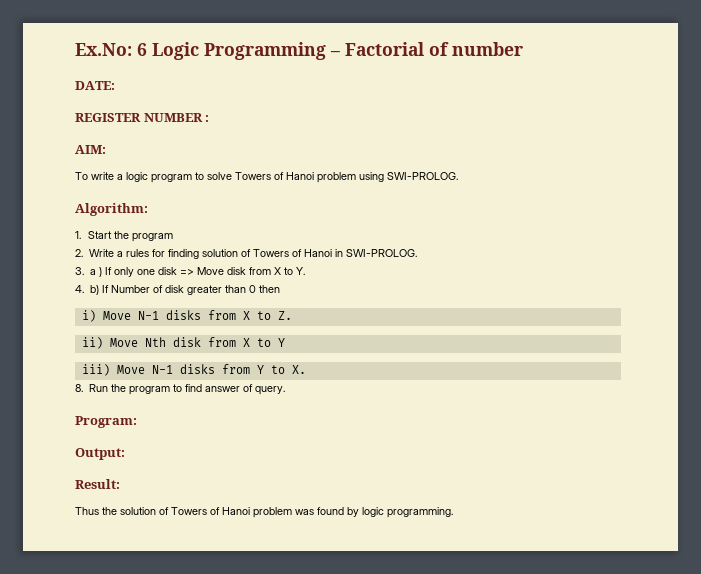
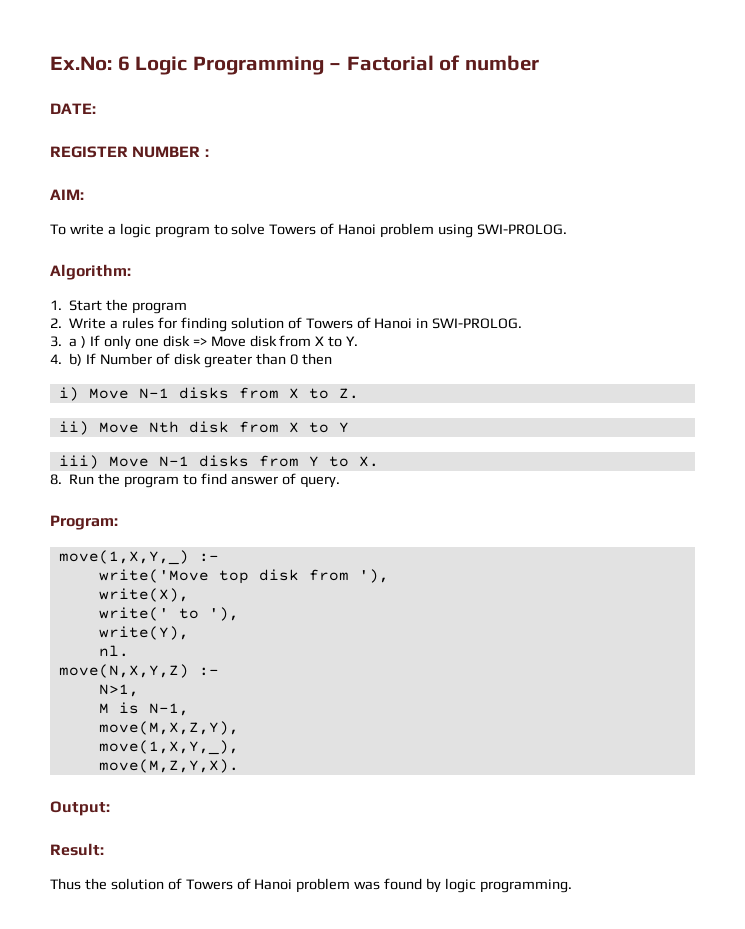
(137, 422) none -> [58,550,219,565] [98,569,389,584] [98,588,189,602] [98,607,239,621] [98,626,189,640] [98,645,129,657] [58,664,219,678] [98,684,139,697] [98,702,189,716] [98,721,239,735] [98,740,239,755] [98,759,239,773] // move(1,X,Y,_) :- // write('Move top disk from '), // write(X), // write(' to '), // write(Y), // nl. // move(N,X,Y,Z) :- // N>1, // M is N-1, // move(M,X,Z,Y), // move(1,X,Y,_), // move(M,Z,Y,X).

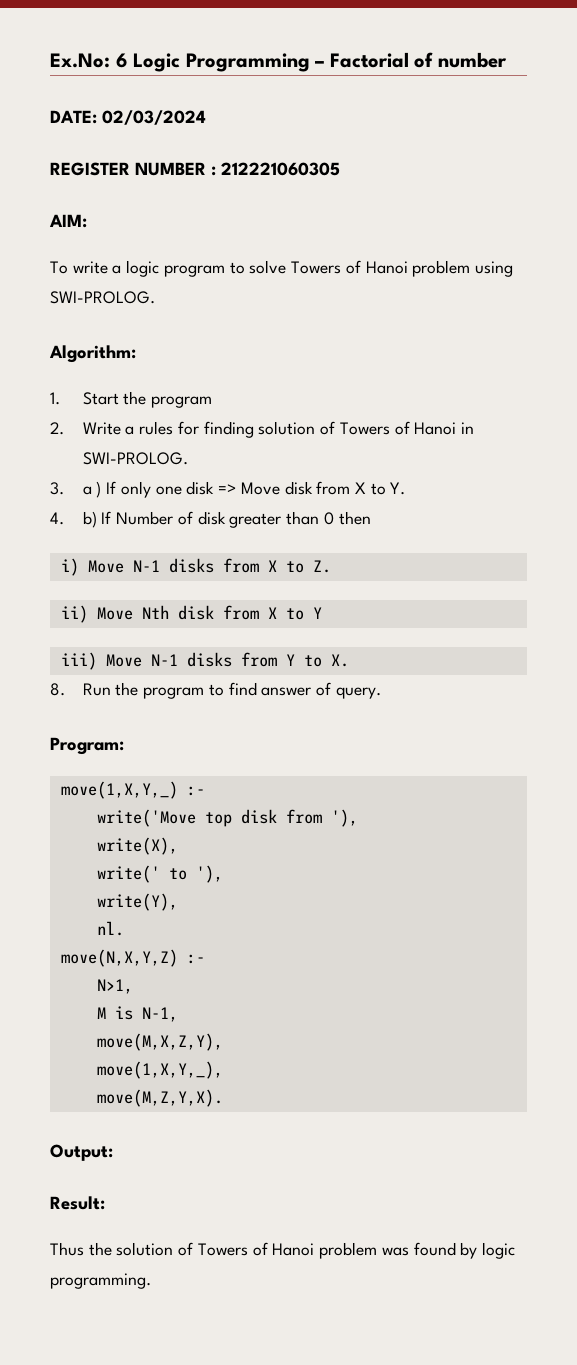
(96, 108) none -> [102,110,206,125] 02/03/2024
(209, 153) none -> [221,162,340,176] 212221060305

